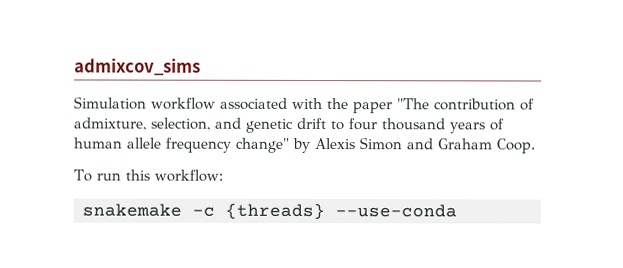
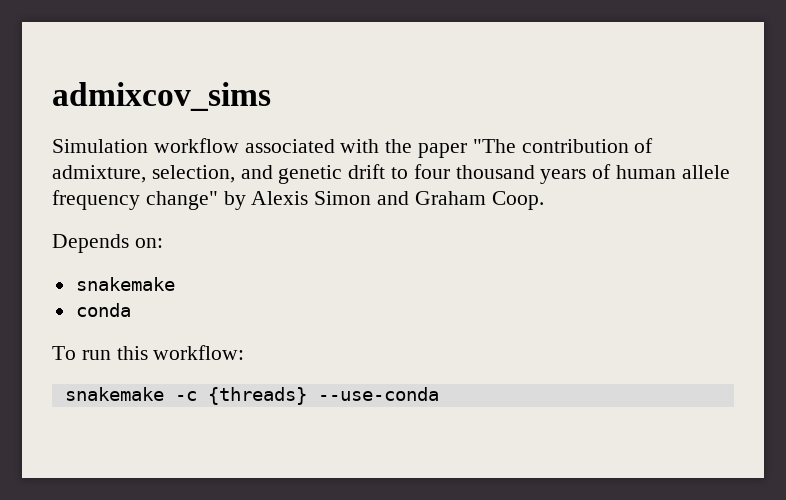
(535, 146) none -> [52,234,163,253] [75,277,175,291] [75,303,131,317] // Depends on: // snakemake // conda

